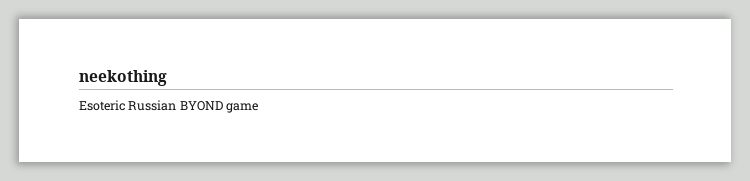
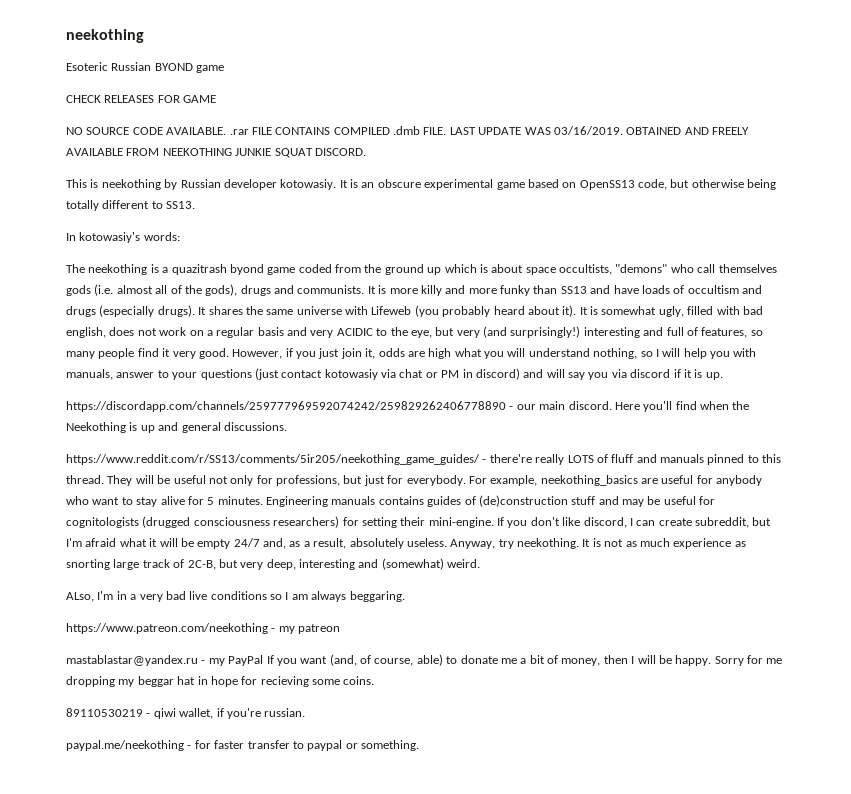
(259, 108) none -> [66,95,217,103] [66,126,749,135] [66,148,366,158] [66,179,777,190] [66,200,196,211] [66,232,180,243] [66,264,777,275] [66,284,762,296] [66,305,763,317] [66,326,763,338] [66,348,757,359] [66,368,723,380] [66,401,750,412] [66,422,287,433] [66,454,782,465] [66,475,763,486] [66,495,716,507] [66,516,772,528] [66,538,746,549] [66,558,481,570] [66,591,405,602] [66,623,341,634] [66,654,783,666] [66,676,375,687] [66,708,306,719] [66,740,419,751] // CHECK RELEASES FOR GAME // NO SOURCE CODE AVAILABLE. .rar FILE CONTAINS COMPILED .dmb FILE. LAST UPDATE WAS 03/16/2019. OBTAINED AND FREELY AVAILABLE FROM NEEKOTHING JUNKIE SQUAT DISCORD. // This is neekothing by Russian developer kotowasiy. It is an obscure experimental game based on OpenSS13 code, but otherwise being totally different to SS13. // In kotowasiy's words: // The neekothing is a quazitrash byond game coded from the ground up which is about space occultists, "demons" who call themselves gods (i.e. almost all of the gods), drugs and communists. It is more killy and more funky than SS13 and have loads of occultism and drugs (especially drugs). It shares the same universe with Lifeweb (you probably heard about it). It is somewhat ugly, filled with bad english, does not work on a regular basis and very ACIDIC to the eye, but very (and surprisingly!) interesting and full of features, so many people find it very good. However, if you just join it, odds are high what you will understand nothing, so I will help you with manuals, answer to your questions (just contact kotowasiy via chat or PM in discord) and will say you via discord if it is up. // https://discordapp.com/channels/259777969592074242/259829262406778890 - our main discord. Here you'll find when the Neekothing is up and general discussions. // https://www.reddit.com/r/SS13/comments/5ir205/neekothing_game_guides/ - there're really LOTS of fluff and manuals pinned to this thread. They will be useful not only for professions, but just for everybody. For example, neekothing_basics are useful for anybody who want to stay alive for 5 minutes. Engineering manuals contains guides of (de)construction stuff and may be useful for cognitologists (drugged consciousness researchers) for setting their mini-engine. If you don't like discord, I can create subreddit, but I'm afraid what it will be empty 24/7 and, as a result, absolutely useless. Anyway, try neekothing. It is not as much experience as snorting large track of 2C-B, but very deep, interesting and (somewhat) weird. // ALso, I'm in a very bad live conditions so I am always beggaring. // https://www.patreon.com/neekothing - my patreon // mastablastar@yandex.ru - my PayPal If you want (and, of course, able) to donate me a bit of money, then I will be happy. Sorry for me dropping my beggar hat in hope for recieving some coins. // 89110530219 - qiwi wallet, if you're russian. // paypal.me/neekothing - for faster transfer to paypal or something.

